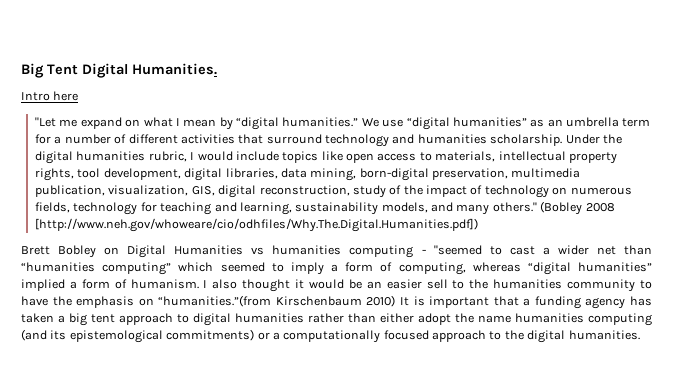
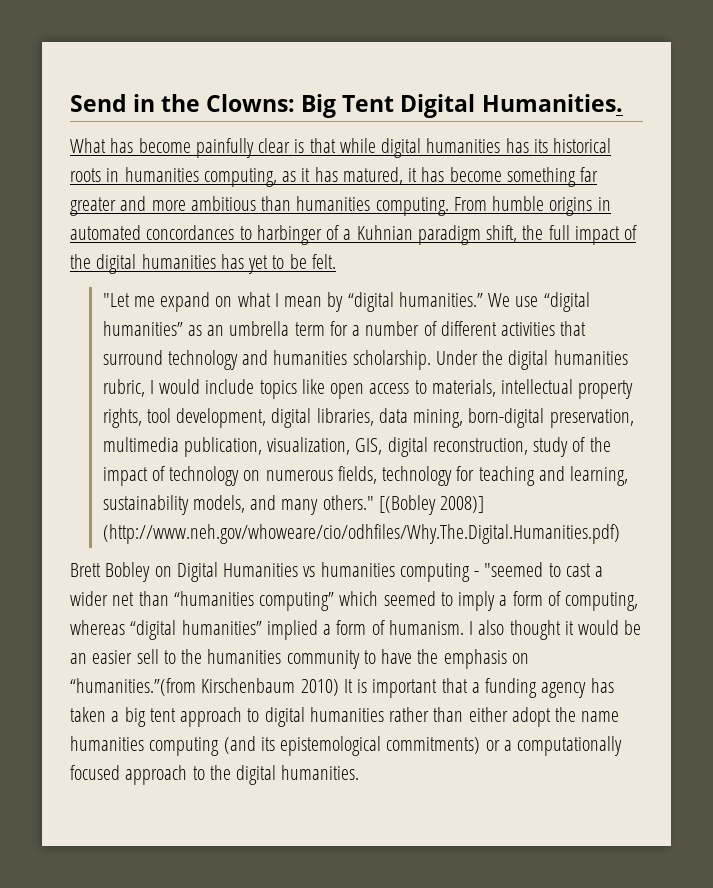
(21, 70) none -> [70,94,296,112] Send in the Clowns:
[21,91,79,101] Intro here -> [70,138,612,158] [70,167,599,187] [70,196,611,216] [70,225,638,245] [70,254,336,274] What has become painfully clear is that while digital humanities has its historical roots in humanities computing, as it has matured, it has become something far greater and more ambitious than humanities computing. From humble origins in automated concordances to harbinger of a Kuhnian paradigm shift, the full impact of the digital humanities has yet to be felt.
[540,201,615,215] [35,218,479,232] (Bobley 2008 [http://www.neh.gov/whoweare/cio/odhfiles/Why.The.Digital.Humanities.pdf]) -> [378,495,485,515] [102,524,620,544] [(Bobley 2008)] (http://www.neh.gov/whoweare/cio/odhfiles/Why.The.Digital.Humanities.pdf)

